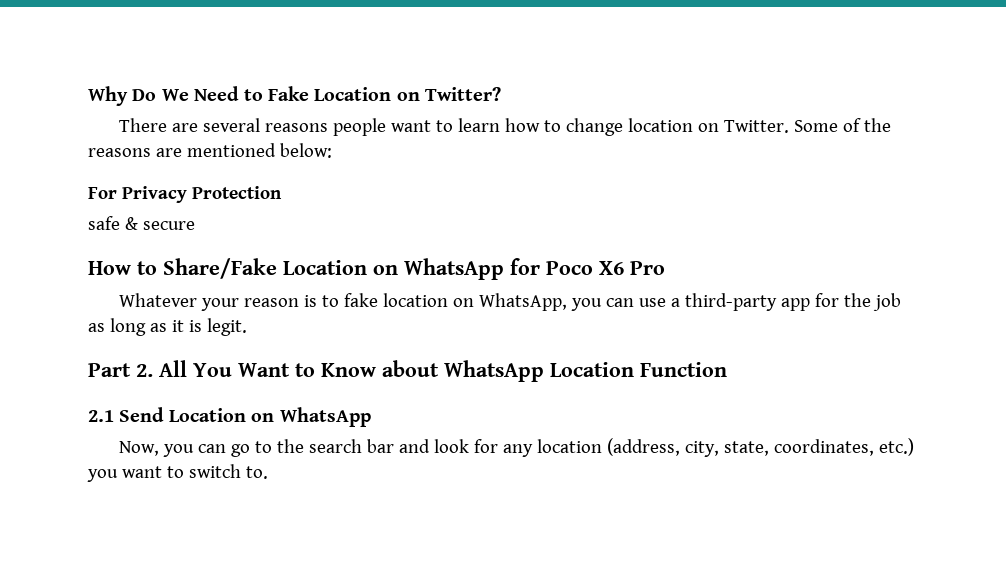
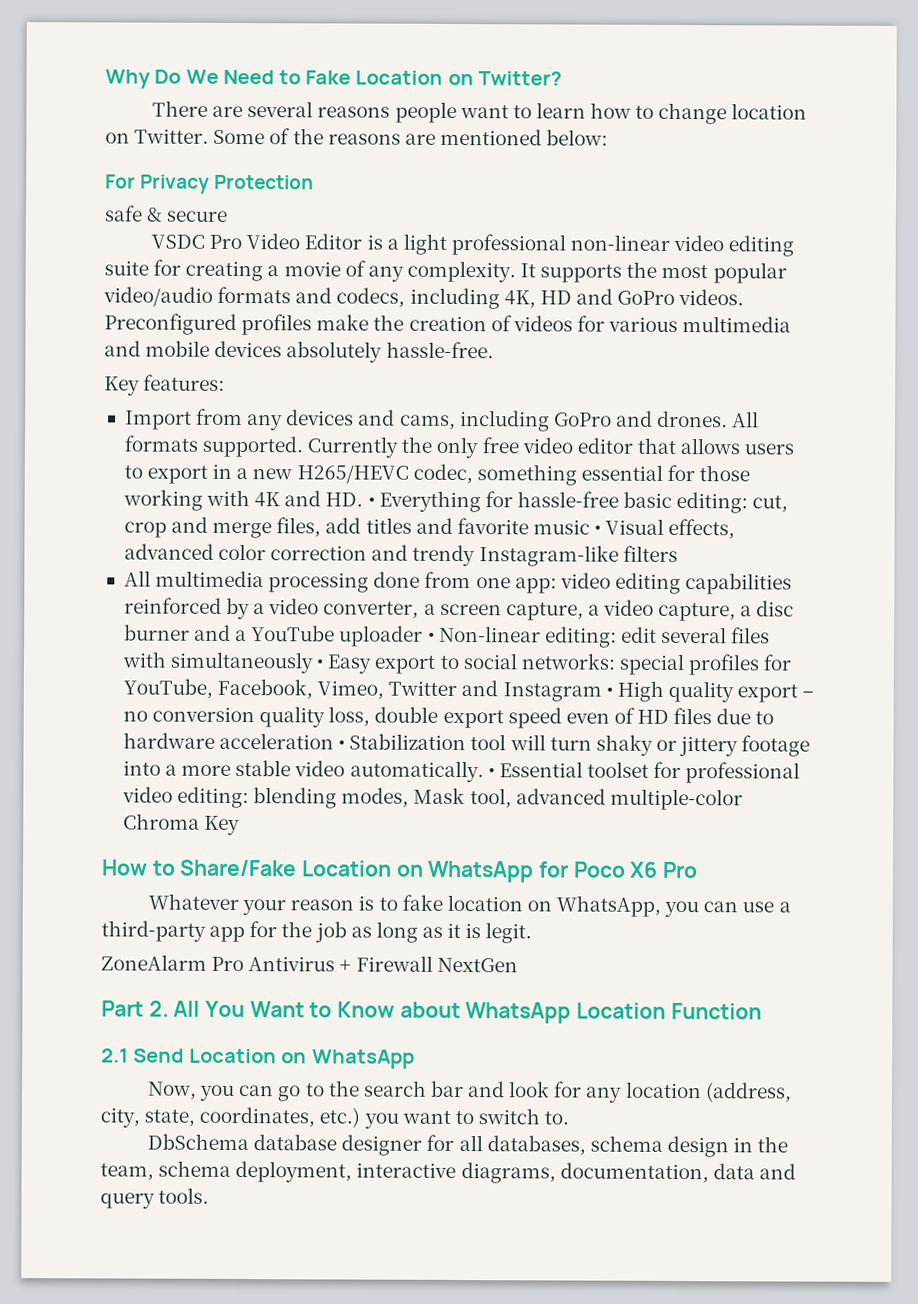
(195, 225) none -> [151,233,795,257] [104,259,787,284] [103,286,745,310] [104,313,792,336] [104,340,494,363] [104,374,226,396] [124,408,760,432] [123,435,795,459] [123,463,751,486] [122,489,789,514] [123,516,736,540] [123,543,678,567] [123,570,793,595] [123,597,795,622] [123,624,771,648] [121,651,792,676] [122,678,815,703] [122,706,775,729] [122,732,811,757] [122,759,801,784] [121,786,743,811] [122,813,241,836] // VSDC Pro Video Editor is a light professional non-linear video editing suite for creating a movie of any complexity. It supports the most popular video/audio formats and codecs, including 4K, HD and GoPro videos. Preconfigured profiles make the creation of videos for various multimedia and mobile devices absolutely hassle-free. // Key features: // Import from any devices and cams, including GoPro and drones. All formats supported. Сurrently the only free video editor that allows users to export in a new H265/HEVC codec, something essential for those working with 4K and HD. • Everything for hassle-free basic editing: cut, crop and merge files, add titles and favorite music • Visual effects, advanced color correction and trendy Instagram-like filters // All multimedia processing done from one app: video editing capabilities reinforced by a video converter, a screen capture, a video capture, a disc burner and a YouTube uploader • Non-linear editing: edit several files with simultaneously • Easy export to social networks: special profiles for YouTube, Facebook, Vimeo, Twitter and Instagram • High quality export – no conversion quality loss, double export speed even of HD files due to hardware acceleration • Stabilization tool will turn shaky or jittery footage into a more stable video automatically. • Essential toolset for professional video editing: blending modes, Mask tool, advanced multiple-color Chroma Key
(247, 327) none -> [101,954,518,973] // ZoneAlarm Pro Antivirus + Firewall NextGen
(268, 472) none -> [147,1133,789,1158] [100,1160,796,1184] [100,1187,210,1209] // DbSchema database designer for all databases, schema design in the team, schema deployment, interactive diagrams, documentation, data and query tools.

